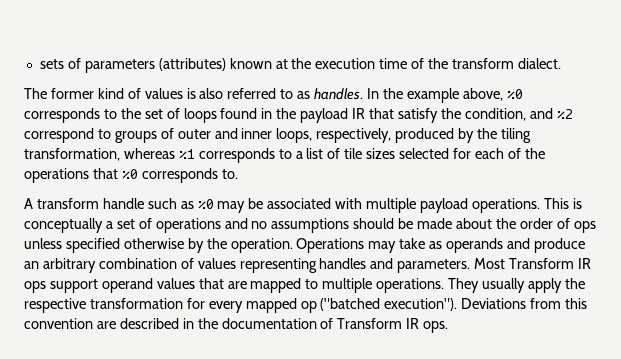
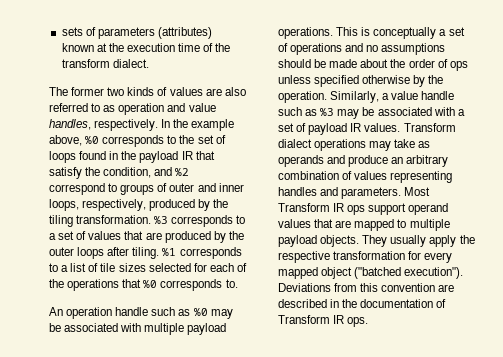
[97,88,196,99] kind of values is -> [107,87,222,96] two kinds of values are
[314,88,364,100] handles. -> [118,103,216,115] [49,119,159,131] operation and value handles, respectively.
[24,148,175,161] transformation, whereas -> [76,215,246,227] [49,231,244,243] [49,247,160,259] transformation. %3 corresponds to a set of values that are produced by the outer loops after tiling.
[24,198,99,209] A transform -> [49,307,113,319] An operation
[296,238,365,253] Operations -> [330,91,455,103] [278,107,465,119] [278,123,456,135] [278,139,367,151] Similarly, a value handle such as %3 may be associated with a set of payload IR values. Transform dialect operations
[376,278,445,293] operations. -> [278,235,360,247] payload objects.
[300,301,317,313] op -> [321,267,353,279] object

